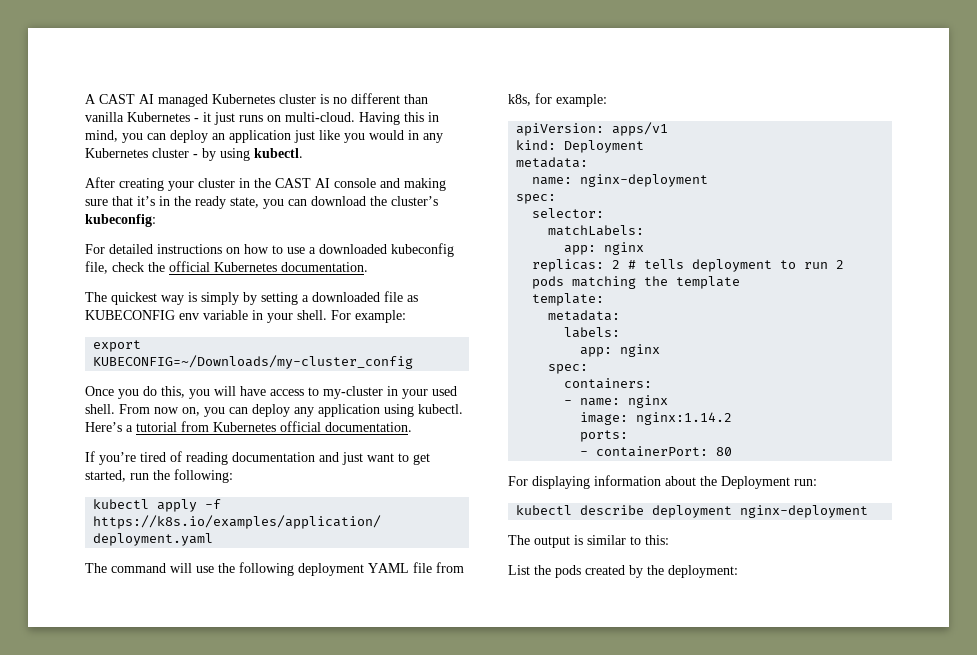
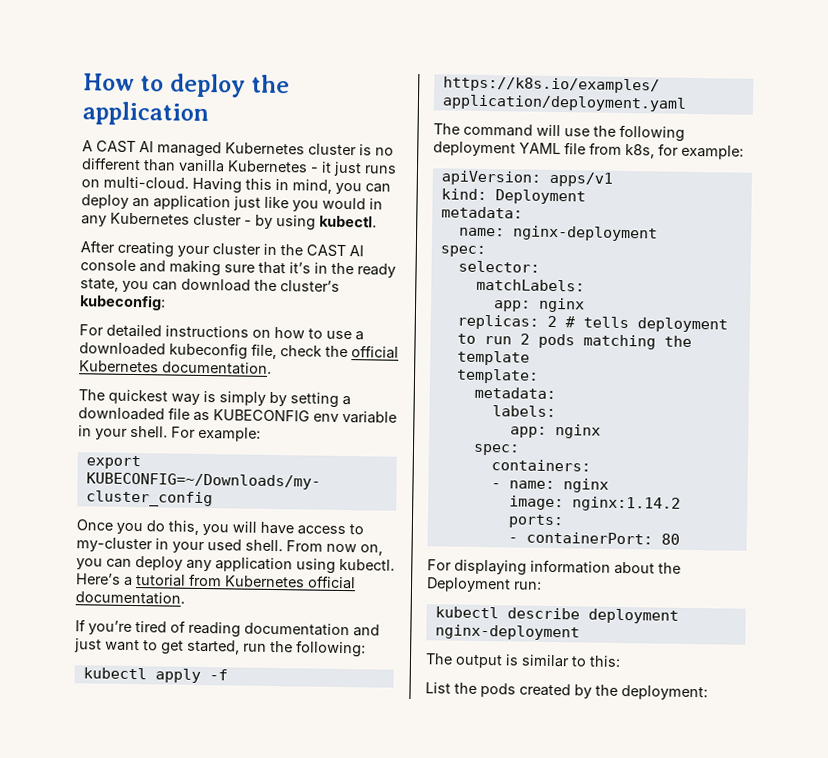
(85, 99) none -> [83,73,291,98] [82,101,209,127] How to deploy the application //

